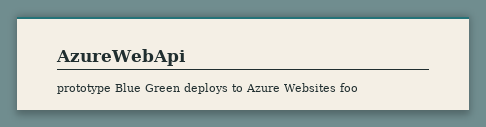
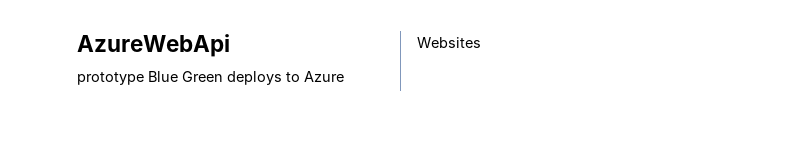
[340,83,358,92] foo -> (481, 42) none

